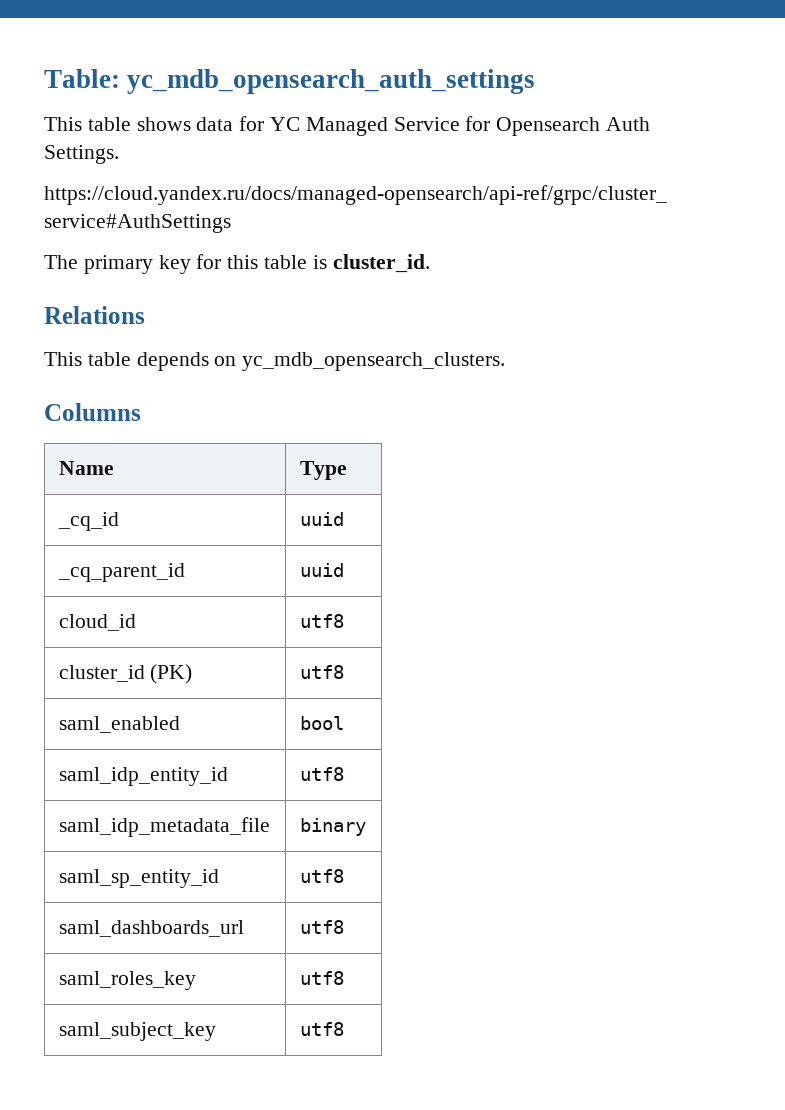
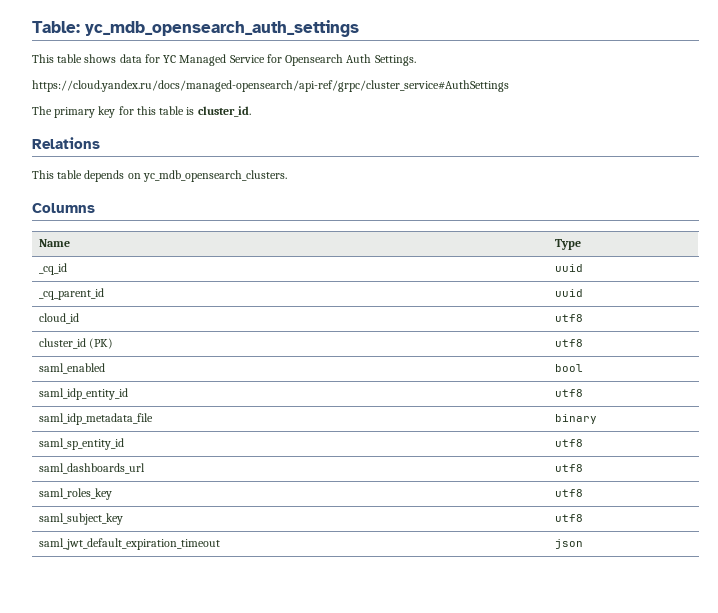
(344, 1029) none -> [38,538,220,550] [554,539,583,549] // saml_jwt_default_expiration_timeout | json

